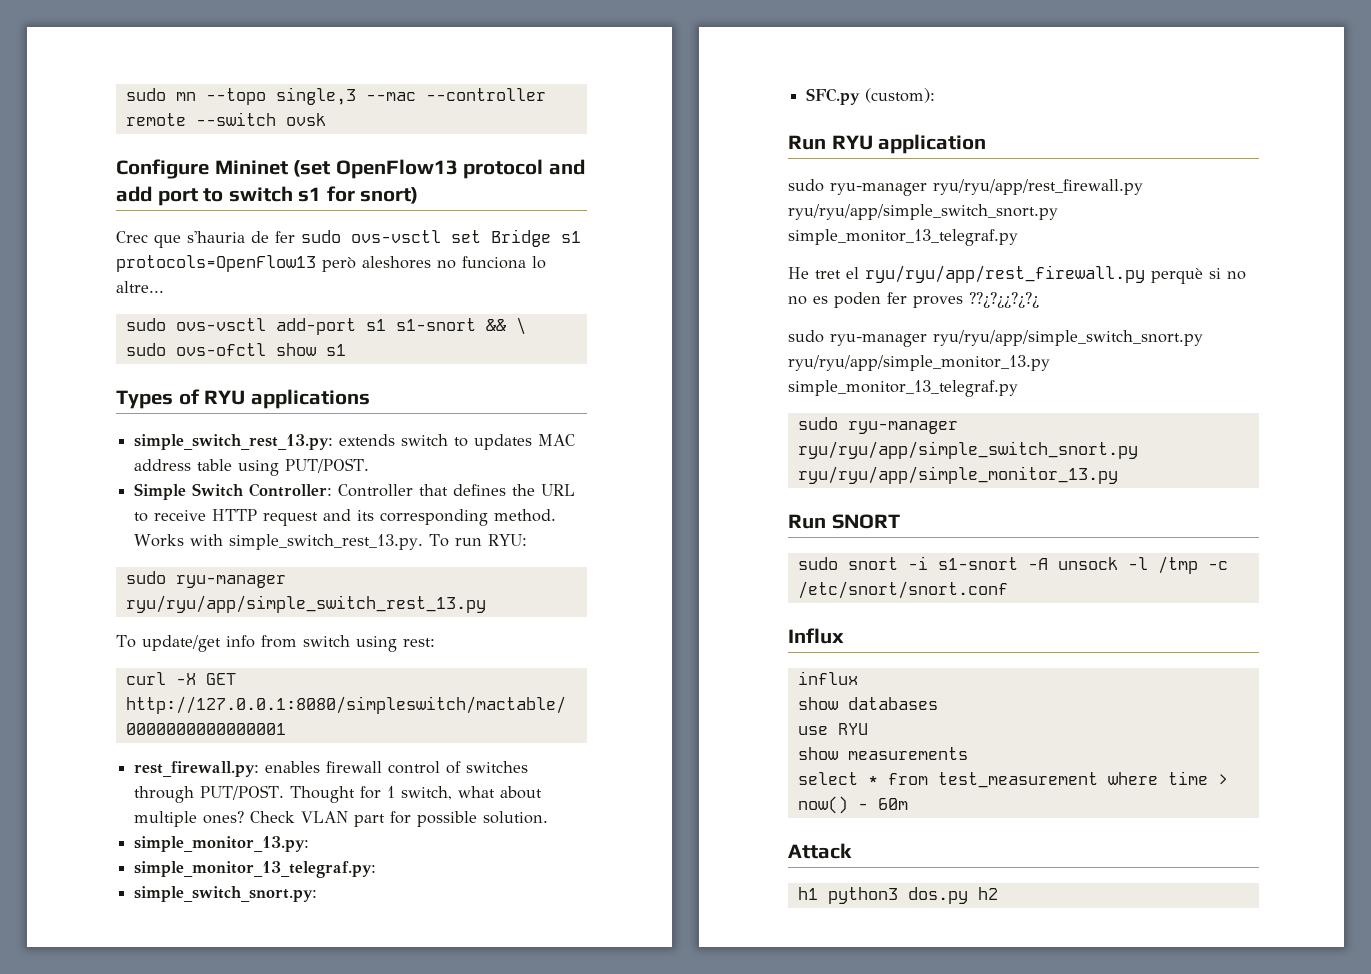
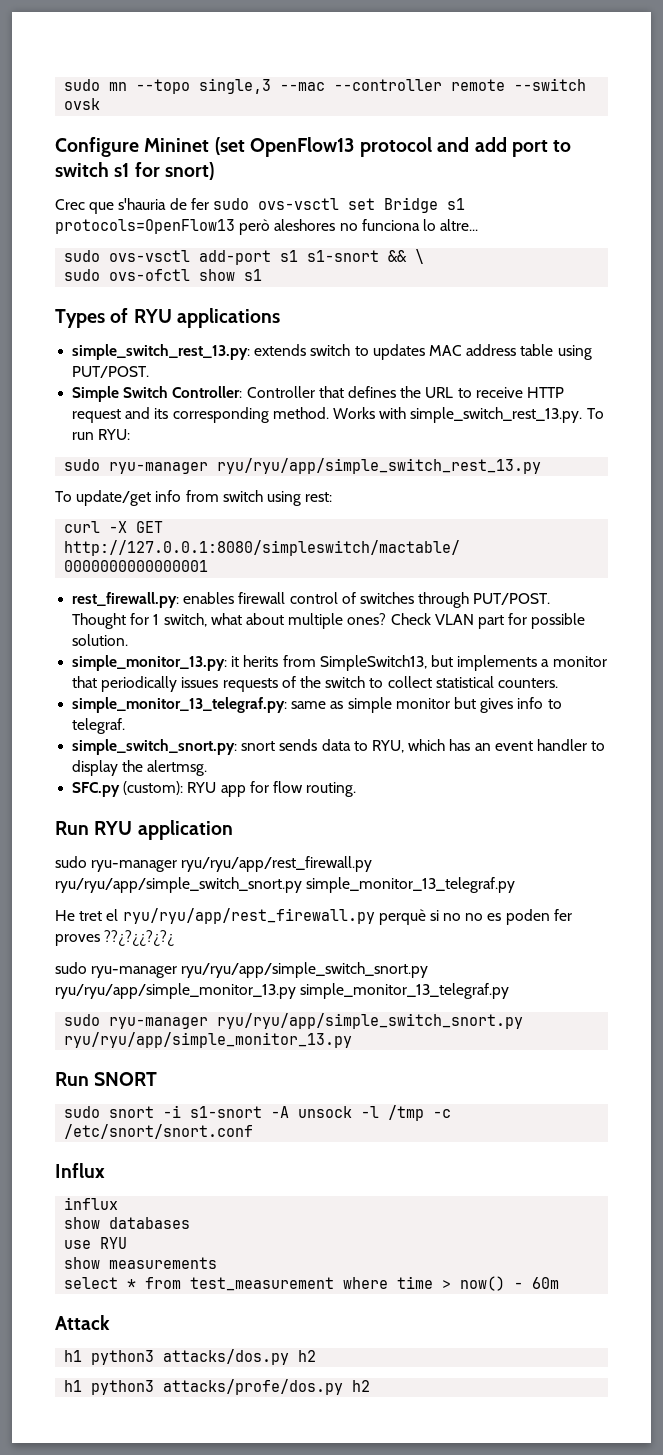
[134,861,377,878] [134,886,318,902] [806,88,936,105] // simple_monitor_13_telegraf.py: // simple_switch_snort.py: // SFC.py (custom): -> [231,655,607,671] [72,676,558,692] [72,697,562,713] [72,718,126,734] [72,739,606,755] [72,760,208,776] [72,781,357,797] it herits from SimpleSwitch13, but implements a monitor that periodically issues requests of the switch to collect statistical counters. // simple_monitor_13_telegraf.py: same as simple monitor but gives info to telegraf. // simple_switch_snort.py: snort sends data to RYU, which has an event handler to display the alertmsg. // SFC.py (custom): RYU app for flow routing.
[907,887,998,904] dos.py h2 -> [163,1349,317,1365] [64,1379,371,1395] attacks/dos.py h2 // h1 python3 attacks/profe/dos.py h2

